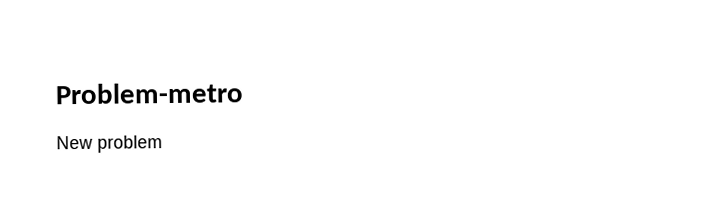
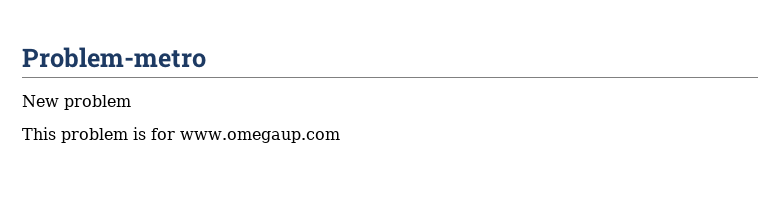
(163, 144) none -> [22,127,340,143] // This problem is for www.omegaup.com

